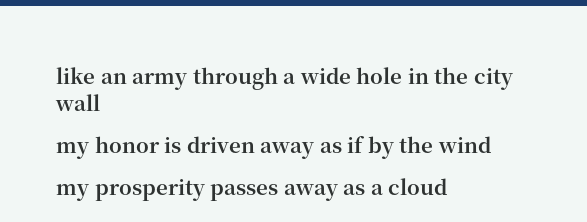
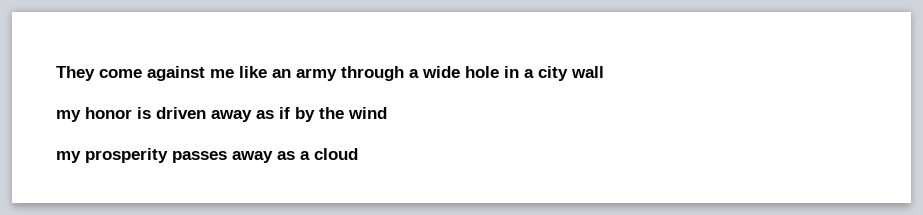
(56, 75) none -> [56,66,234,81] They come against me
[434,67,469,84] the -> [524,69,534,78] a

